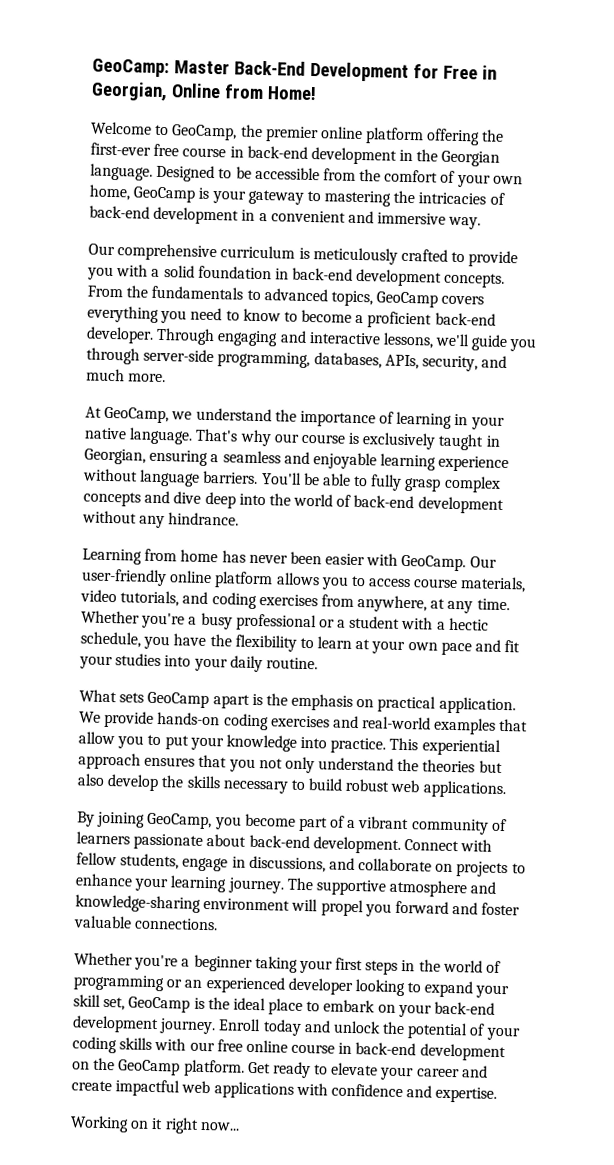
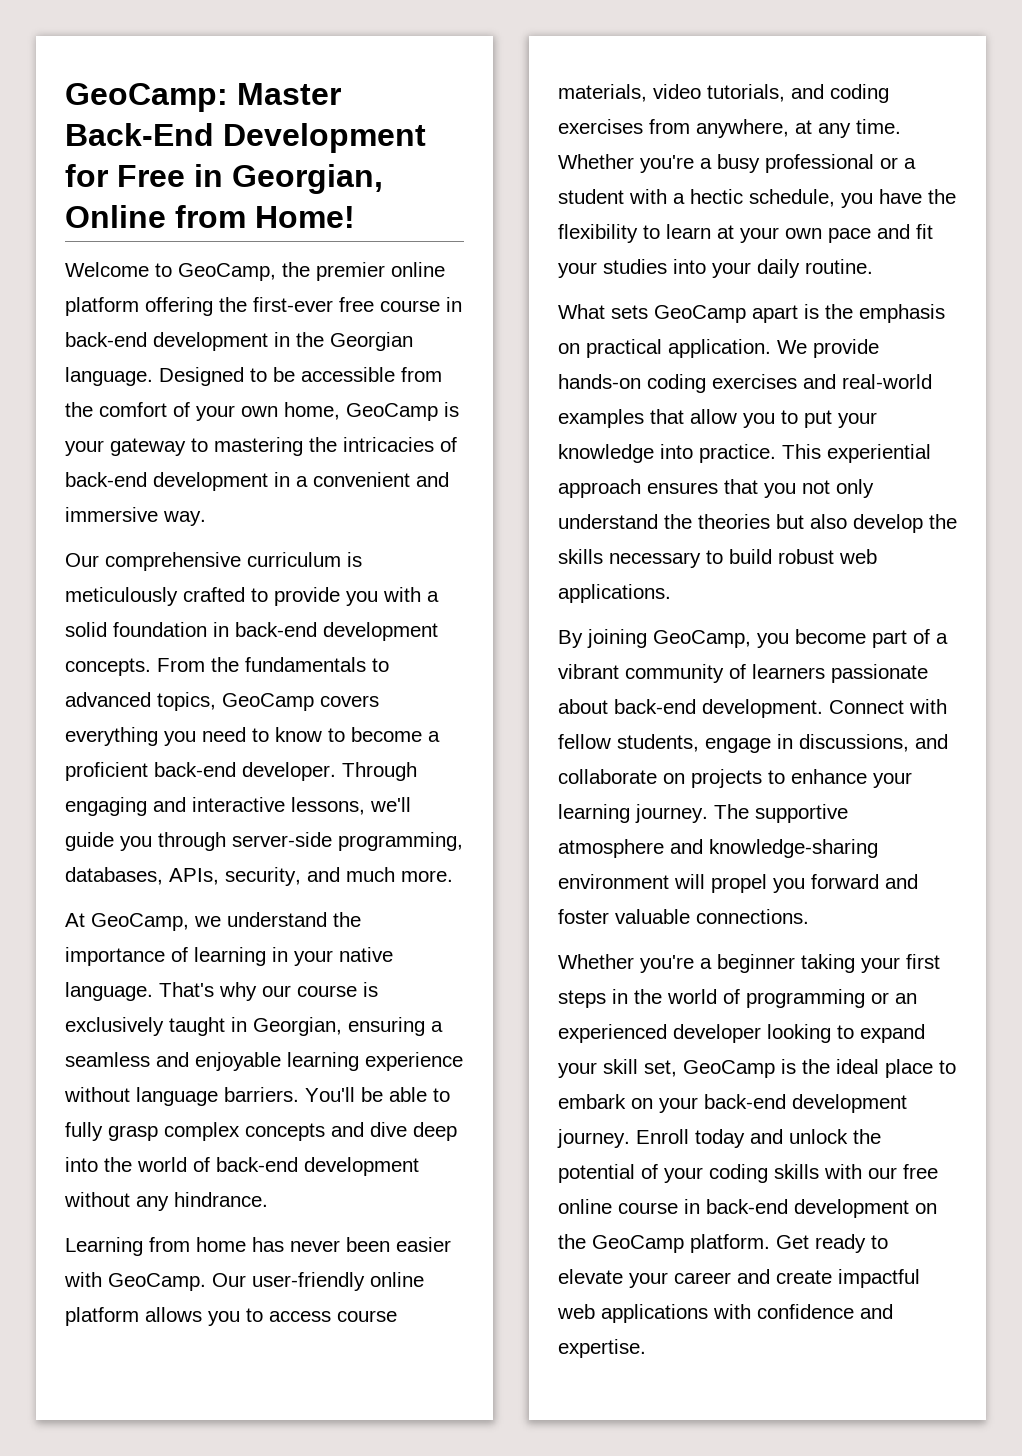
[70,1115,240,1134] // Working on it right now... -> (646, 1348) none

